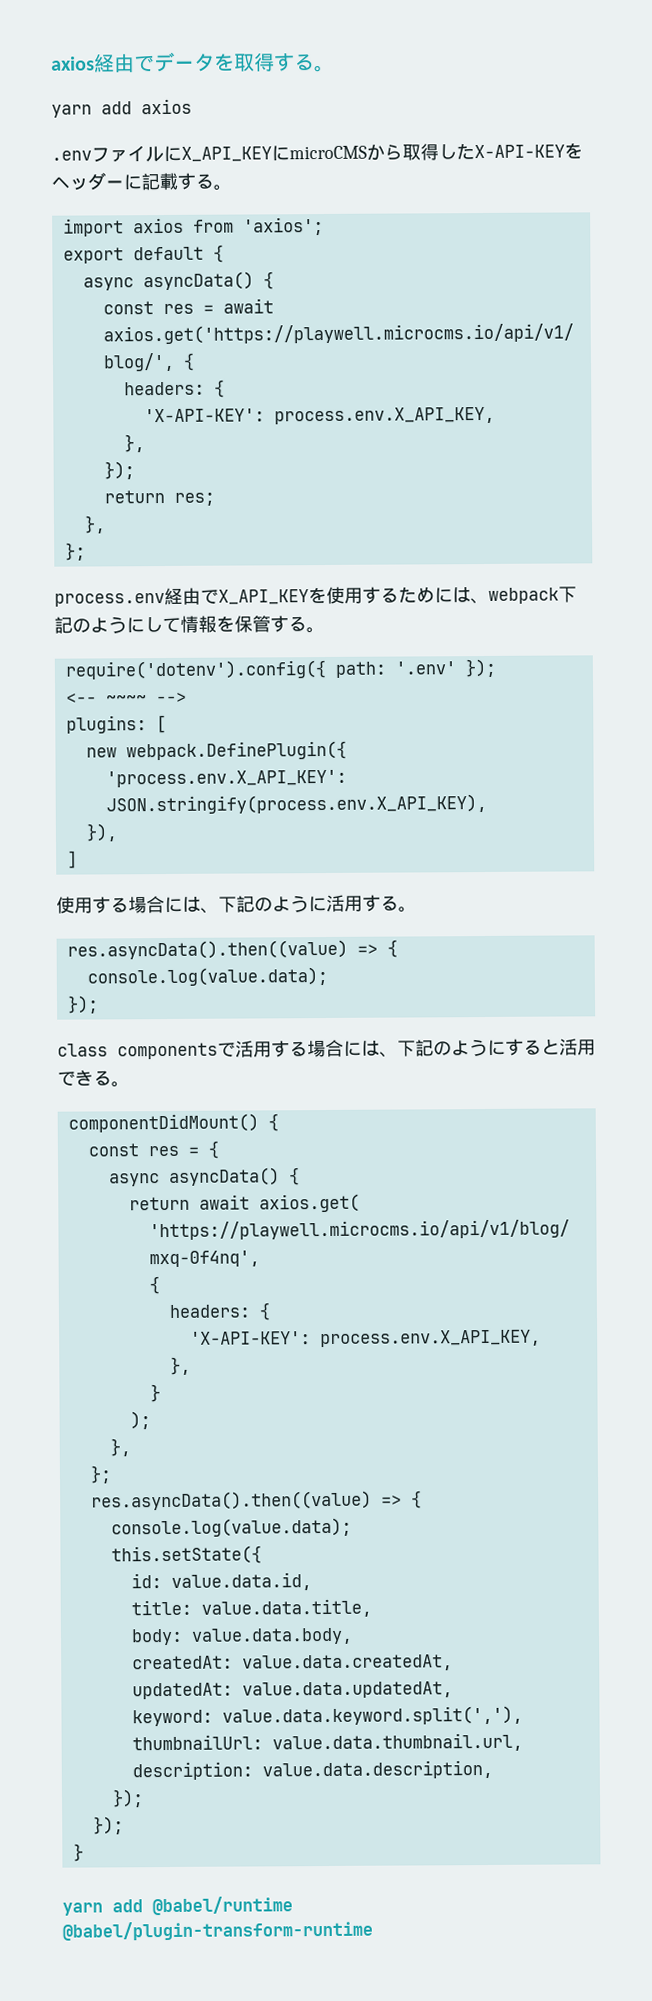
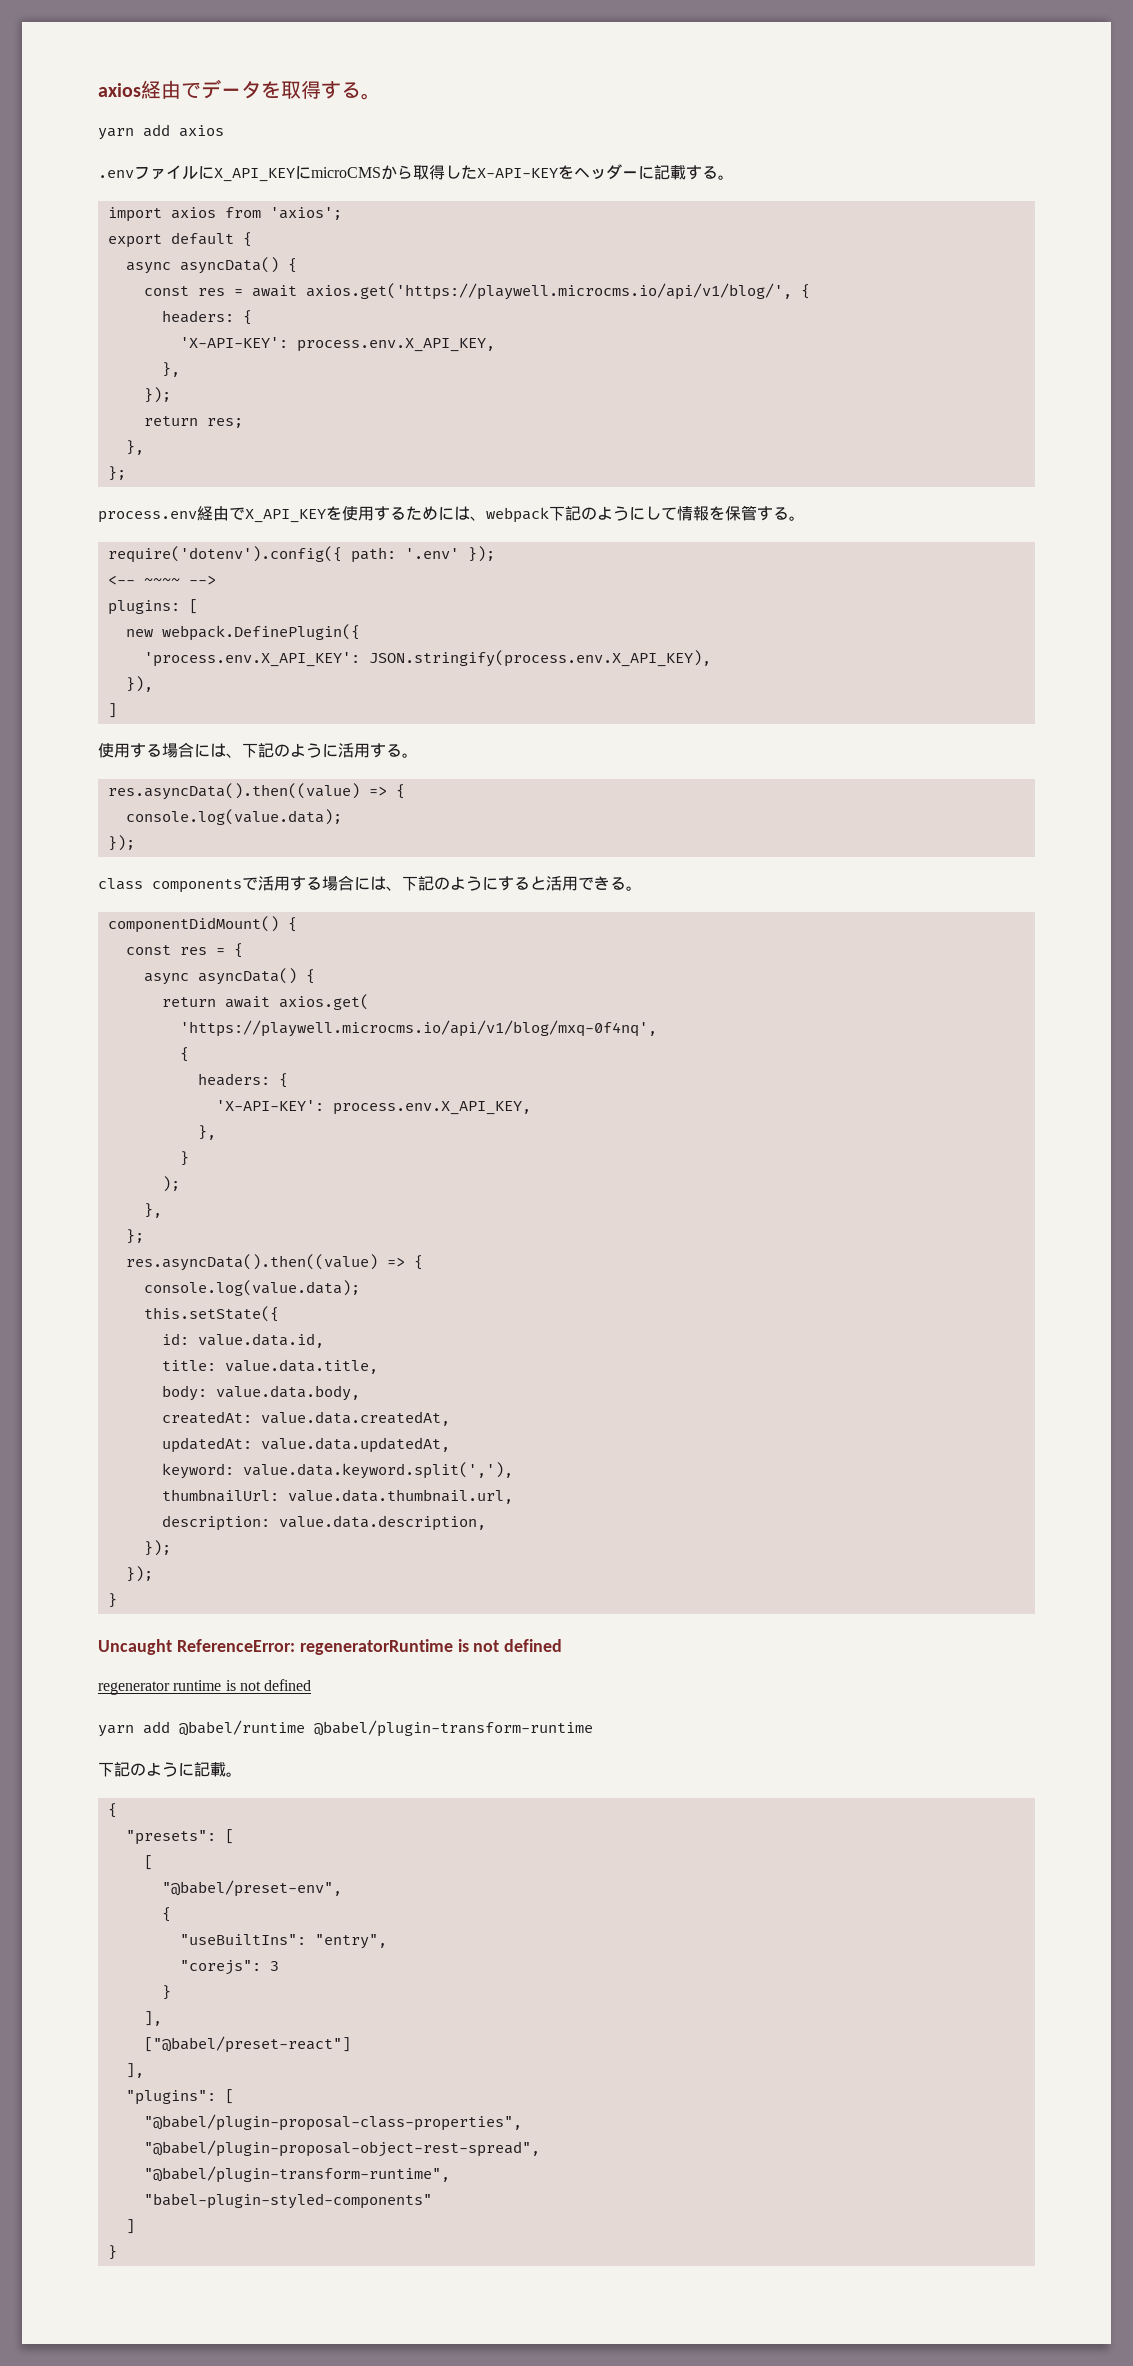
[62,1896,293,1916] [62,1920,373,1941] yarn add @babel/runtime @babel/plugin-transform-runtime -> [98,1639,563,1655] [98,1679,312,1695] [98,1720,593,1737] [98,1762,242,1777] [107,1803,117,1818] [125,1829,234,1845] [143,1855,153,1870] [161,1880,342,1897] [161,1907,171,1922] [179,1934,387,1949] [179,1960,279,1975] [161,1985,171,2000] [143,2011,162,2026] [143,2036,351,2053] [125,2063,144,2078] [125,2089,234,2105] [143,2114,522,2131] [143,2140,540,2157] [143,2166,450,2183] [143,2193,432,2209] [125,2219,135,2234] [107,2245,117,2260] Uncaught ReferenceError: regeneratorRuntime is not defined // regenerator runtime is not defined // yarn add @babel/runtime @babel/plugin-transform-runtime // 下記のように記載。 // { // "presets": [ // [ // "@babel/preset-env", // { // "useBuiltIns": "entry", // "corejs": 3 // } // ], // ["@babel/preset-react"] // ], // "plugins": [ // "@babel/plugin-proposal-class-properties", // "@babel/plugin-proposal-object-rest-spread", // "@babel/plugin-transform-runtime", // "babel-plugin-styled-components" // ] // }

